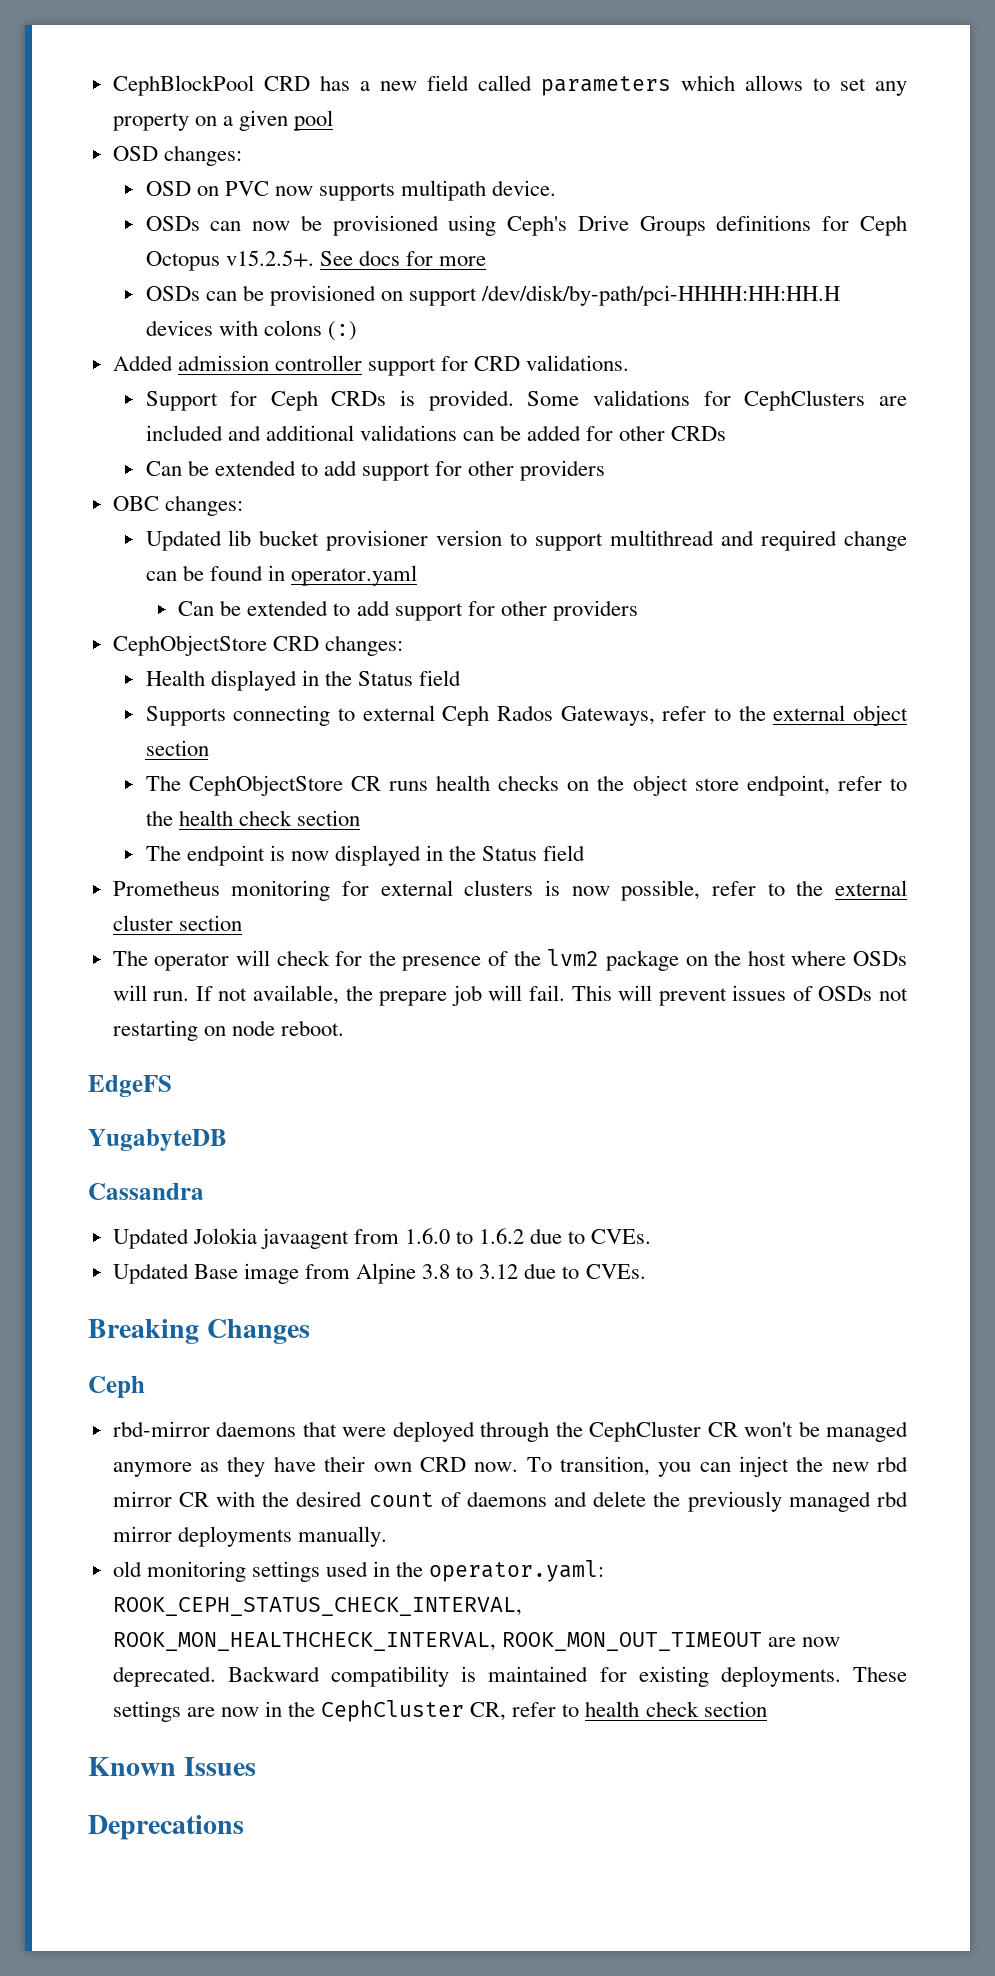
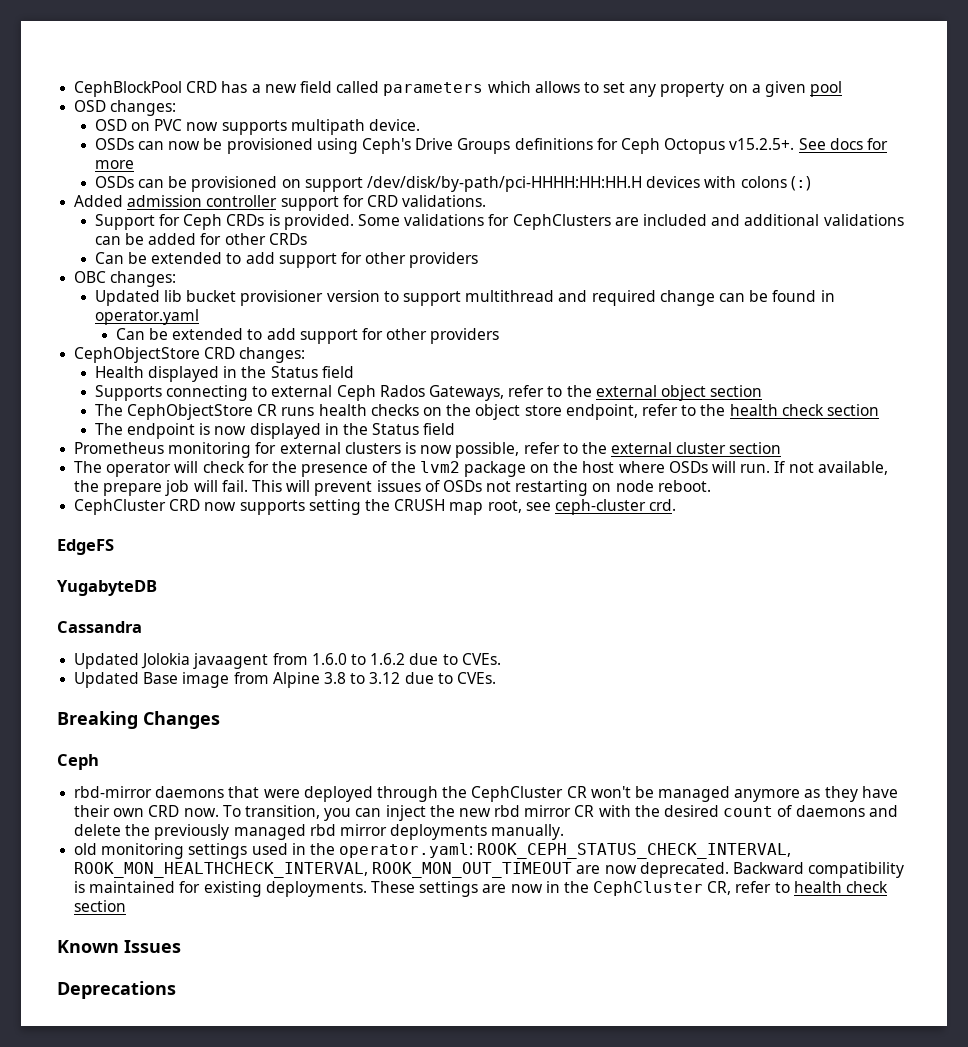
(344, 1028) none -> [74,499,677,515] // CephCluster CRD now supports setting the CRUSH map root, see ceph-cluster crd.

